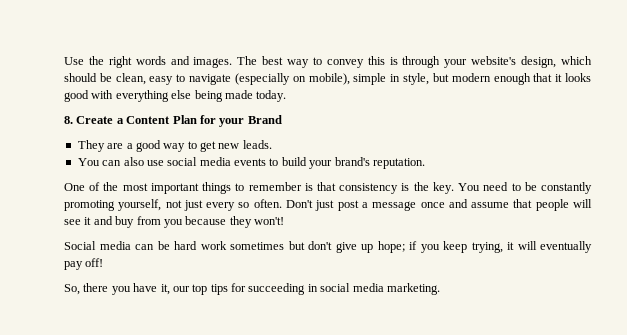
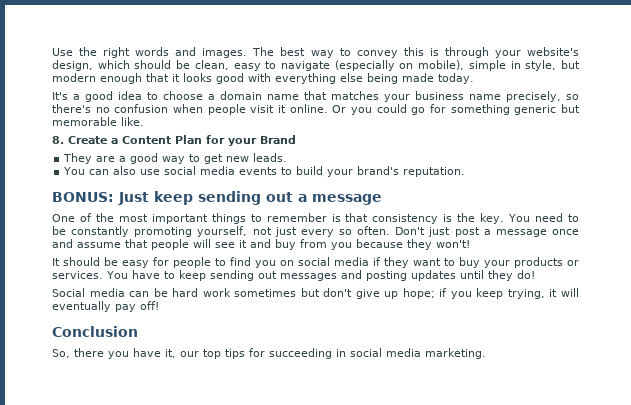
(287, 96) none -> [52,91,579,102] [52,104,581,115] [52,117,144,126] // It's a good idea to choose a domain name that matches your business name precisely, so there's no confusion when people visit it online. Or you could go for something generic but memorable like.
(425, 163) none -> [52,191,382,205] // BONUS: Just keep sending out a message
(284, 221) none -> [52,257,579,268] [52,270,535,281] // It should be easy for people to find you on social media if they want to buy your products or services. You have to keep sending out messages and posting updates until they do!
(104, 262) none -> [52,326,138,337] // Conclusion

